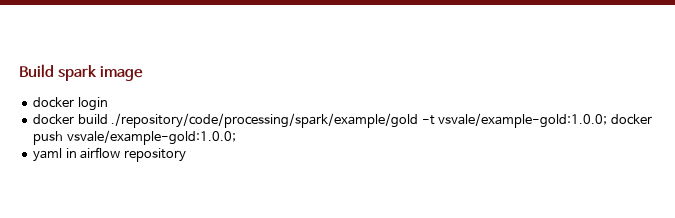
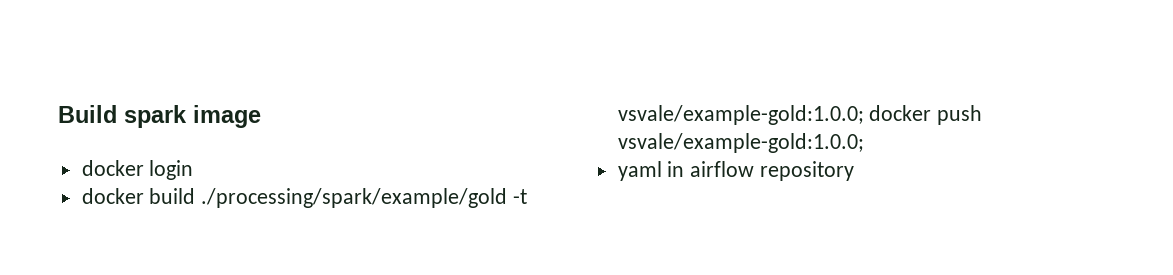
[111,113,419,128] ./repository/code/processing/spark/example/gold -> [201,188,508,208] ./processing/spark/example/gold

